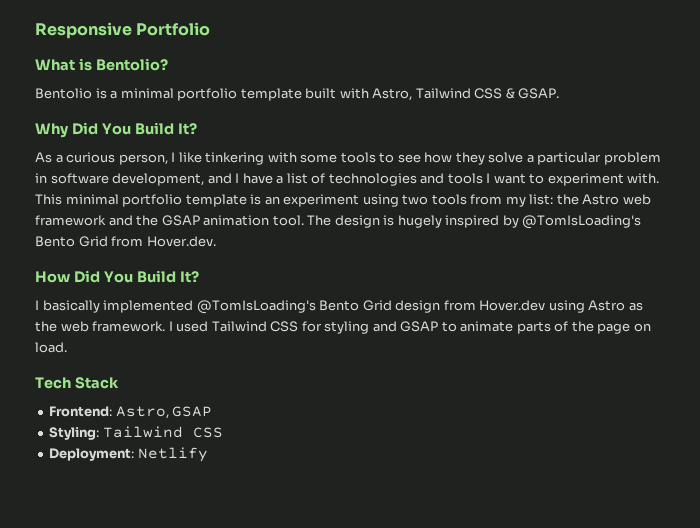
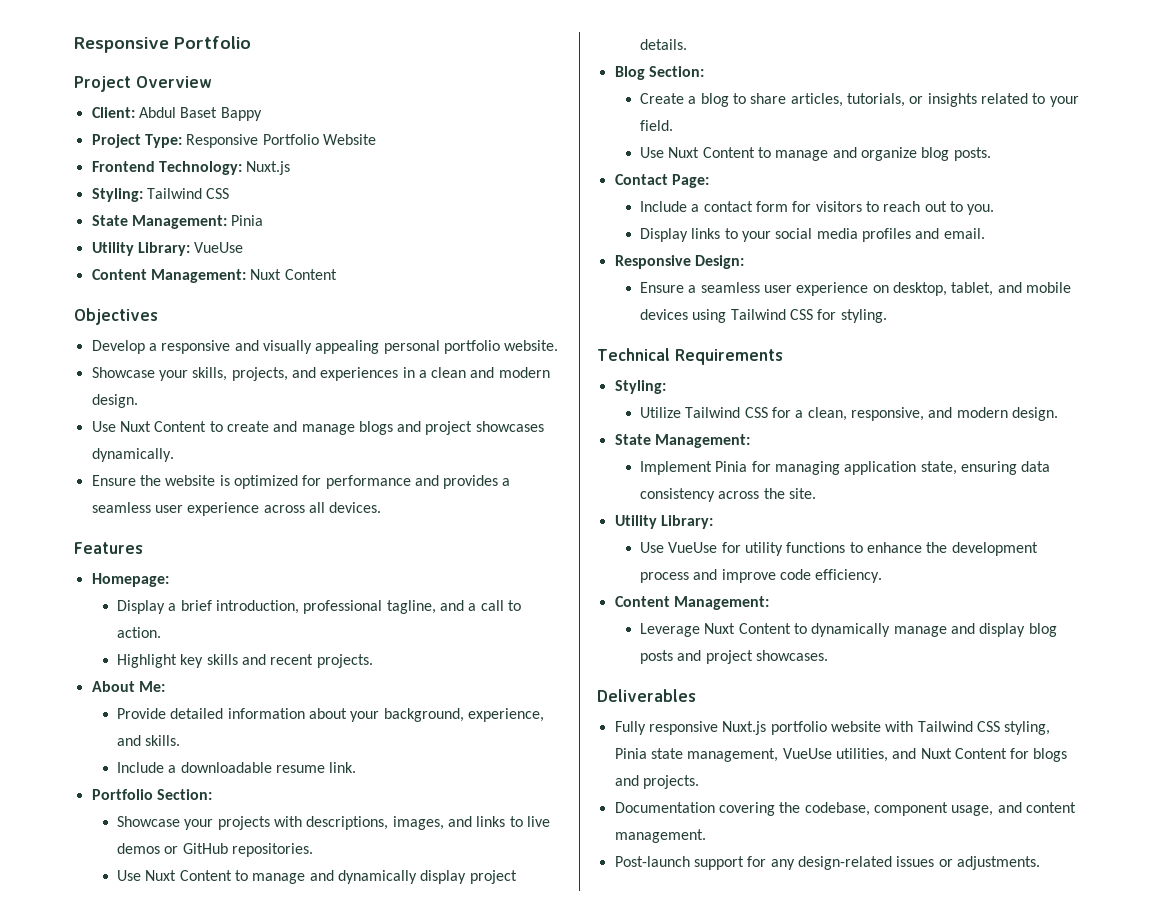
[35,58,168,71] [35,88,560,101] [35,122,197,138] [35,152,661,165] [35,173,660,186] [35,194,651,207] [35,215,642,229] [35,236,216,247] [35,270,199,283] [35,300,643,314] [35,321,651,334] [35,342,67,353] [35,377,119,389] [49,406,213,419] [49,426,223,440] [49,447,208,462] What is Bentolio? // Bentolio is a minimal portfolio template built with Astro, Tailwind CSS & GSAP. // Why Did You Build It? // As a curious person, I like tinkering with some tools to see how they solve a particular problem in software development, and I have a list of technologies and tools I want to experiment with. This minimal portfolio template is an experiment using two tools from my list: the Astro web framework and the GSAP animation tool. The design is hugely inspired by @TomIsLoading's Bento Grid from Hover.dev. // How Did You Build It? // I basically implemented @TomIsLoading's Bento Grid design from Hover.dev using Astro as the web framework. I used Tailwind CSS for styling and GSAP to animate parts of the page on load. // Tech Stack // Frontend: Astro, GSAP // Styling: Tailwind CSS // Deployment: Netlify -> [74,76,212,92] [91,107,262,121] [91,134,376,148] [91,161,291,175] [91,188,230,202] [91,215,264,229] [91,242,244,256] [91,269,337,283] [74,308,158,325] [91,340,559,354] [91,367,550,381] [91,394,138,408] [91,421,544,435] [91,448,174,462] [91,475,511,489] [91,502,382,516] [74,542,143,554] [91,573,169,587] [117,600,521,614] [117,627,162,638] [117,654,373,668] [91,681,165,692] [117,708,545,722] [117,735,181,746] [117,762,357,773] [91,789,212,800] [117,816,550,830] [117,843,314,857] [117,870,517,884] [640,39,688,50] [614,66,704,80] [640,93,1079,107] [640,120,674,131] [640,147,991,161] [614,174,709,188] [640,201,995,215] [640,228,985,242] [614,255,744,269] [640,282,1071,296] [640,309,887,323] [597,348,783,365] [614,380,666,394] [640,407,1058,421] [614,434,750,448] [640,461,1051,475] [640,488,817,502] [614,515,713,529] [640,542,1038,556] [640,569,883,583] [614,596,769,610] [640,623,1057,637] [640,650,829,664] [597,689,696,702] [614,721,1051,735] [614,748,1068,762] [614,775,699,789] [614,802,1076,816] [614,829,706,843] [614,856,1040,870] Project Overview // Client: Abdul Baset Bappy // Project Type: Responsive Portfolio Website // Frontend Technology: Nuxt.js // Styling: Tailwind CSS // State Management: Pinia // Utility Library: VueUse // Content Management: Nuxt Content // Objectives // Develop a responsive and visually appealing personal portfolio website. // Showcase your skills, projects, and experiences in a clean and modern design. // Use Nuxt Content to create and manage blogs and project showcases dynamically. // Ensure the website is optimized for performance and provides a seamless user experience across all devices. // Features // Homepage: // Display a brief introduction, professional tagline, and a call to action. // Highlight key skills and recent projects. // About Me: // Provide detailed information about your background, experience, and skills. // Include a downloadable resume link. // Portfolio Section: // Showcase your projects with descriptions, images, and links to live demos or GitHub repositories. // Use Nuxt Content to manage and dynamically display project details. // Blog Section: // Create a blog to share articles, tutorials, or insights related to your field. // Use Nuxt Content to manage and organize blog posts. // Contact Page: // Include a contact form for visitors to reach out to you. // Display links to your social media profiles and email. // Responsive Design: // Ensure a seamless user experience on desktop, tablet, and mobile devices using Tailwind CSS for styling. // Technical Requirements // Styling: // Utilize Tailwind CSS for a clean, responsive, and modern design. // State Management: // Implement Pinia for managing application state, ensuring data consistency across the site. // Utility Library: // Use VueUse for utility functions to enhance the development process and improve code efficiency. // Content Management: // Leverage Nuxt Content to dynamically manage and display blog posts and project showcases. // Deliverables // Fully responsive Nuxt.js portfolio website with Tailwind CSS styling, Pinia state management, VueUse utilities, and Nuxt Content for blogs and projects. // Documentation covering the codebase, component usage, and content management. // Post-launch support for any design-related issues or adjustments.

